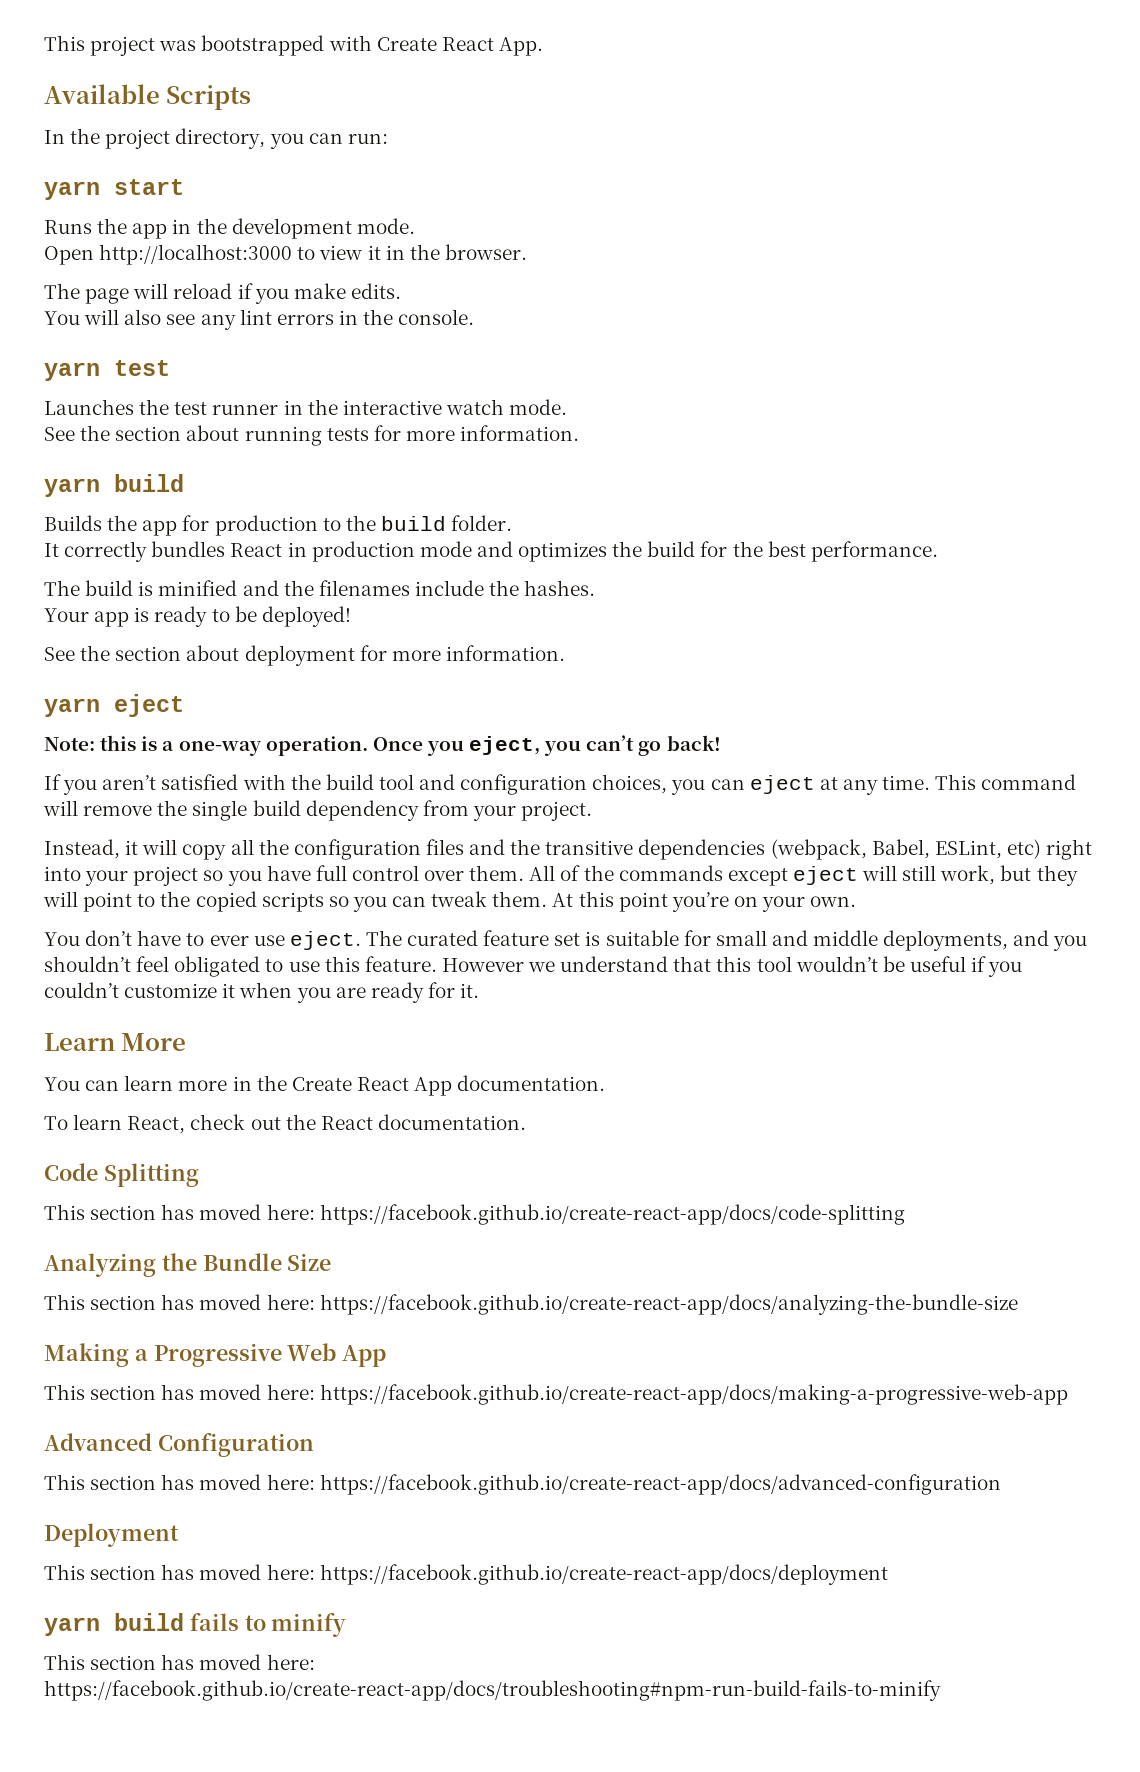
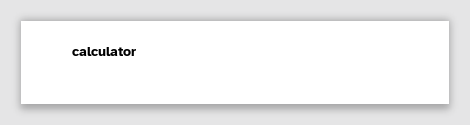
[44,35,543,56] [44,84,252,110] [44,128,388,149] [44,179,184,200] [44,218,415,239] [44,244,527,265] [44,283,401,304] [44,309,475,330] [44,360,170,381] [44,399,568,415] [44,425,580,446] [44,474,184,497] [44,515,513,536] [44,541,938,562] [44,580,596,596] [44,606,351,627] [44,645,565,666] [44,694,184,717] [44,735,721,756] [44,774,1077,795] [43,800,593,821] [44,839,1093,860] [44,865,1078,886] [43,891,857,912] [44,930,1088,951] [44,956,1023,977] [44,982,480,1003] [44,1033,187,1051] [44,1075,606,1096] [44,1114,526,1134] [44,1163,199,1187] [44,1204,905,1225] [44,1253,332,1277] [44,1294,1018,1315] [44,1343,387,1367] [44,1384,1068,1405] [44,1433,314,1457] [44,1474,1001,1495] [44,1523,179,1547] [44,1564,888,1585] [44,1613,347,1637] [44,1654,315,1670] [44,1680,941,1701] This project was bootstrapped with Create React App. // Available Scripts // In the project directory, you can run: // yarn start // Runs the app in the development mode. // Open http://localhost:3000 to view it in the browser. // The page will reload if you make edits. // You will also see any lint errors in the console. // yarn test // Launches the test runner in the interactive watch mode. // See the section about running tests for more information. // yarn build // Builds the app for production to the build folder. // It correctly bundles React in production mode and optimizes the build for the best performance. // The build is minified and the filenames include the hashes. // Your app is ready to be deployed! // See the section about deployment for more information. // yarn eject // Note: this is a one-way operation. Once you eject, you can’t go back! // If you aren’t satisfied with the build tool and configuration choices, you can eject at any time. This command will remove the single build dependency from your project. // Instead, it will copy all the configuration files and the transitive dependencies (webpack, Babel, ESLint, etc) right into your project so you have full control over them. All of the commands except eject will still work, but they will point to the copied scripts so you can tweak them. At this point you’re on your own. // You don’t have to ever use eject. The curated feature set is suitable for small and middle deployments, and you shouldn’t feel obligated to use this feature. However we understand that this tool wouldn’t be useful if you couldn’t customize it when you are ready for it. // Learn More // You can learn more in the Create React App documentation. // To learn React, check out the React documentation. // Code Splitting // This section has moved here: https://facebook.github.io/create-react-app/docs/code-splitting // Analyzing the Bundle Size // This section has moved here: https://facebook.github.io/create-react-app/docs/analyzing-the-bundle-size // Making a Progressive Web App // This section has moved here: https://facebook.github.io/create-react-app/docs/making-a-progressive-web-app // Advanced Configuration // This section has moved here: https://facebook.github.io/create-react-app/docs/advanced-configuration // Deployment // This section has moved here: https://facebook.github.io/create-react-app/docs/deployment // yarn build fails to minify // This section has moved here: https://facebook.github.io/create-react-app/docs/troubleshooting#npm-run-build-fails-to-minify -> [72,47,136,56] calculator

